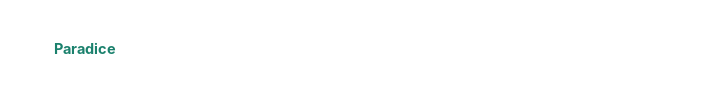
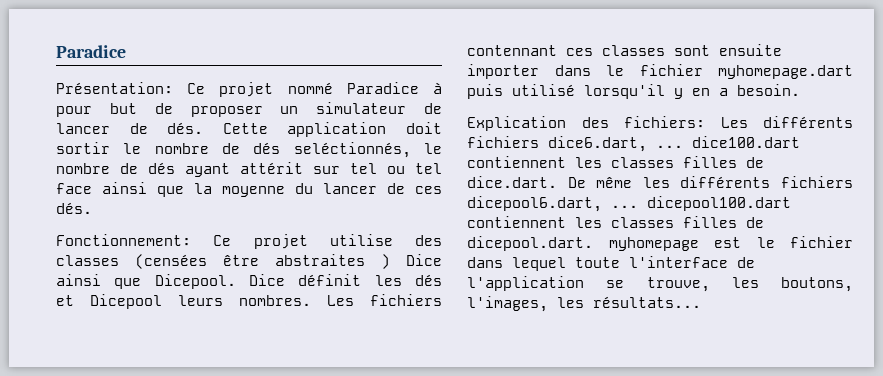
[54,42,116,54] Paradice -> [56,45,126,58] [56,82,442,97] [56,102,442,117] [56,122,442,137] [56,142,442,158] [56,162,442,177] [56,182,442,197] [56,202,92,214] [56,234,442,249] [56,254,442,269] [56,274,442,289] [56,294,442,309] [467,44,782,56] [467,64,853,79] [467,84,800,99] [467,116,853,131] [467,136,800,152] [467,156,764,168] [467,176,853,188] [467,196,791,212] [467,216,764,228] [467,236,853,251] [467,256,755,271] [467,276,853,292] [467,296,701,312] Paradice // Présentation: Ce projet nommé Paradice à pour but de proposer un simulateur de lancer de dés. Cette application doit sortir le nombre de dés seléctionnés, le nombre de dés ayant attérit sur tel ou tel face ainsi que la moyenne du lancer de ces dés. // Fonctionnement: Ce projet utilise des classes (censées être abstraites ) Dice ainsi que Dicepool. Dice définit les dés et Dicepool leurs nombres. Les fichiers contennant ces classes sont ensuite importer dans le fichier myhomepage.dart puis utilisé lorsqu'il y en a besoin. // Explication des fichiers: Les différents fichiers dice6.dart, ... dice100.dart contiennent les classes filles de dice.dart. De même les différents fichiers dicepool6.dart, ... dicepool100.dart contiennent les classes filles de dicepool.dart. myhomepage est le fichier dans lequel toute l'interface de l'application se trouve, les boutons, l'images, les résultats...

